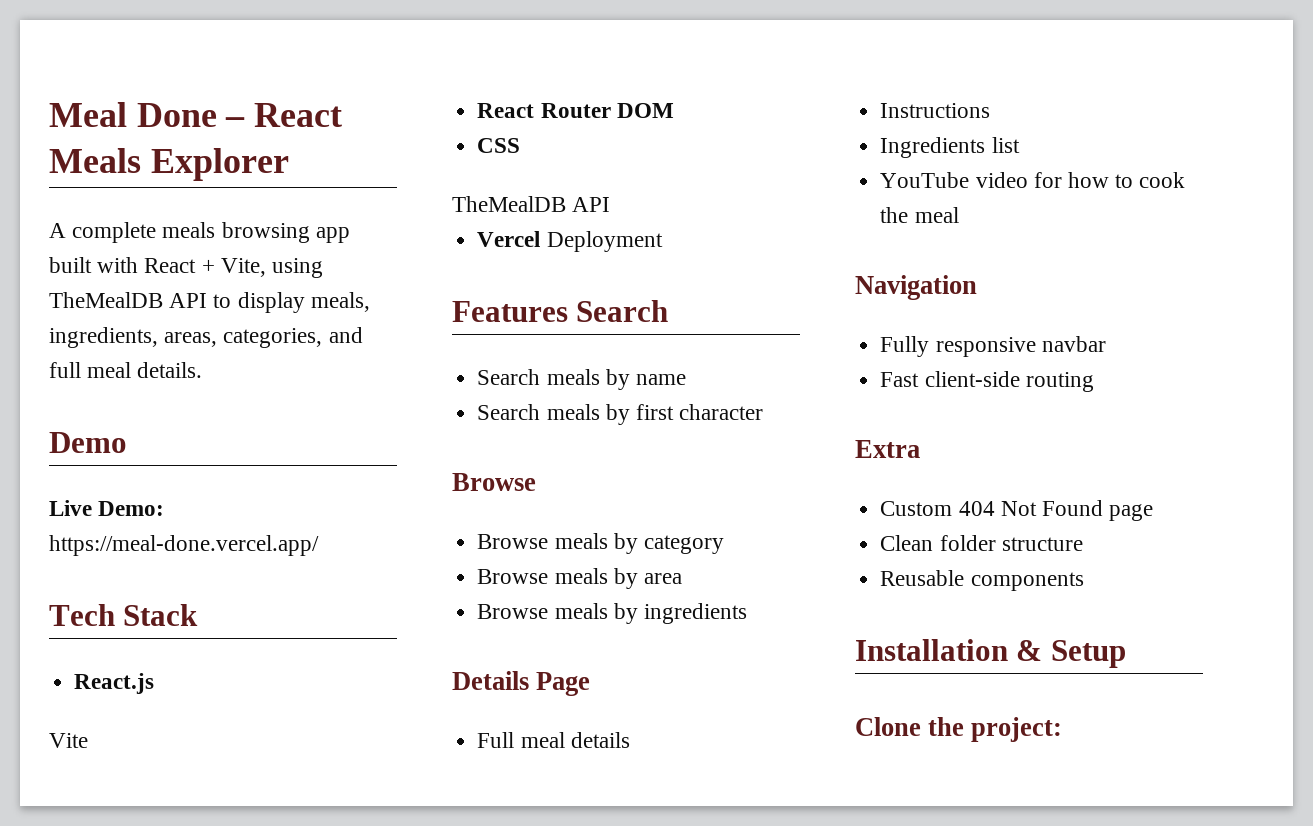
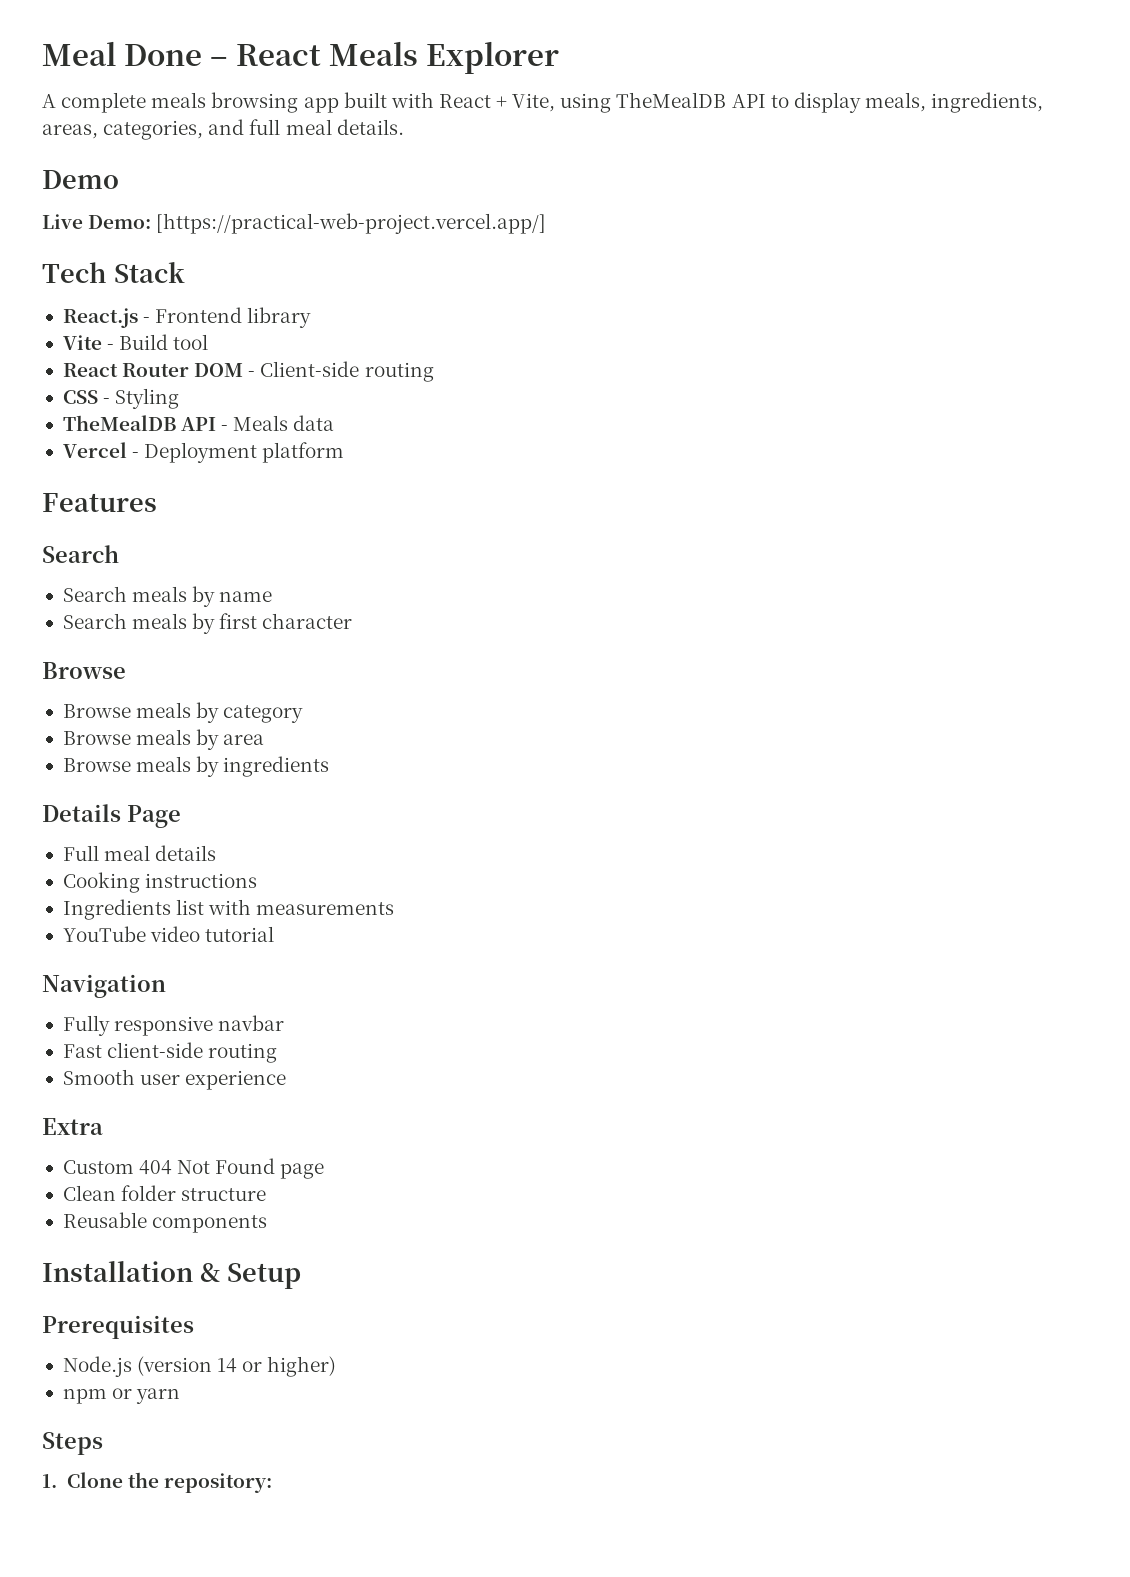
[49,535,319,556] https://meal-done.vercel.app/ -> [156,213,547,234] [https://practical-web-project.vercel.app/]
[49,733,88,748] // Vite -> [143,307,312,328] [62,334,209,350] - Frontend library // Vite - Build tool
(674, 110) none -> [248,361,434,382] - Client-side routing
[452,196,611,212] // TheMealDB API -> [103,388,180,409] [62,415,335,431] - Styling // TheMealDB API - Meals data
(541, 239) none -> [132,452,140,458] -
(663, 241) none -> [262,442,345,463] platform
(568, 311) none -> (157, 502) //
[880,103,991,118] Instructions -> [62,872,258,893] Cooking instructions
(1020, 145) none -> [208,899,395,915] with measurements
[1033,172,1186,188] [880,207,959,223] for how to cook the meal -> [205,926,275,942] tutorial
(1094, 382) none -> [62,1069,287,1090] // Smooth user experience
(1126, 654) none -> [42,1315,194,1339] [62,1356,337,1377] [62,1388,181,1404] [42,1432,103,1455] [42,1474,57,1488] Prerequisites // Node.js (version 14 or higher) // npm or yarn // Steps // 1.
[971,717,1063,742] project: -> [163,1473,272,1493] repository:

